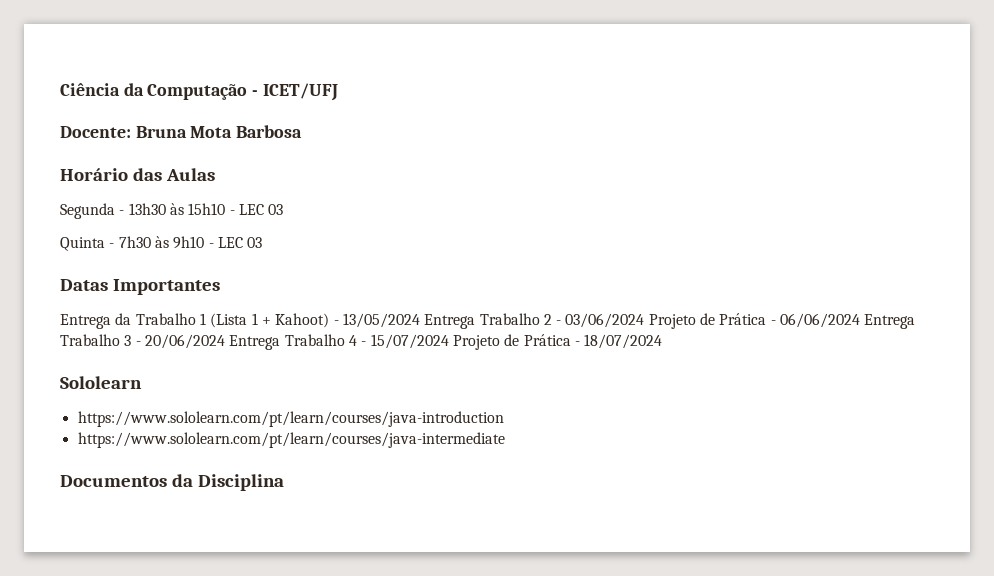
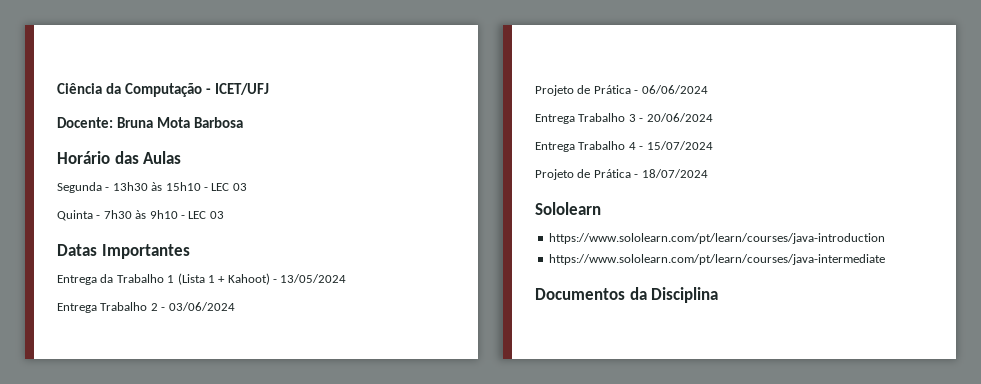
(420, 320) none -> (347, 278) //
(645, 320) none -> (235, 306) //
(861, 320) none -> (708, 89) //
(225, 341) none -> (713, 117) //
(449, 341) none -> (713, 145) //

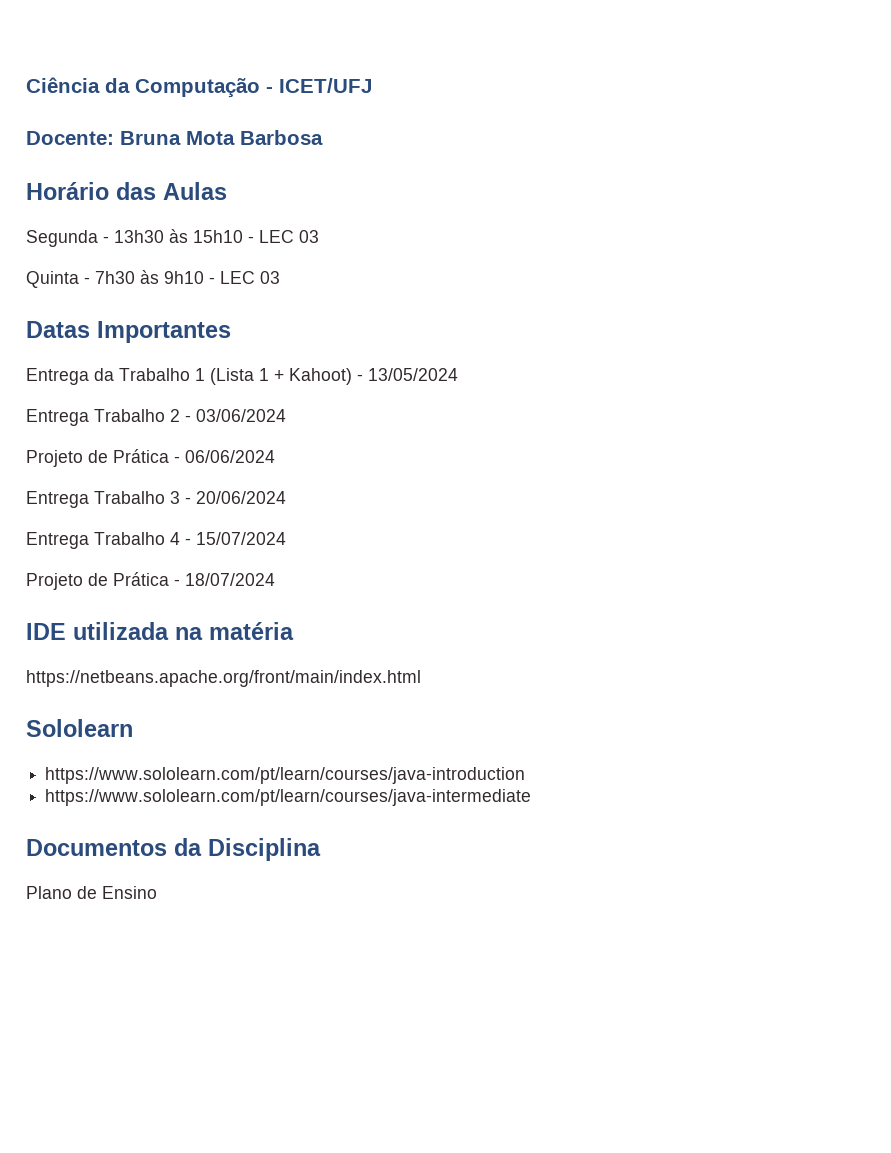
(708, 173) none -> [26,622,294,640] [26,670,421,687] // IDE utilizada na matéria // https://netbeans.apache.org/front/main/index.html
(719, 295) none -> [26,886,157,899] // Plano de Ensino

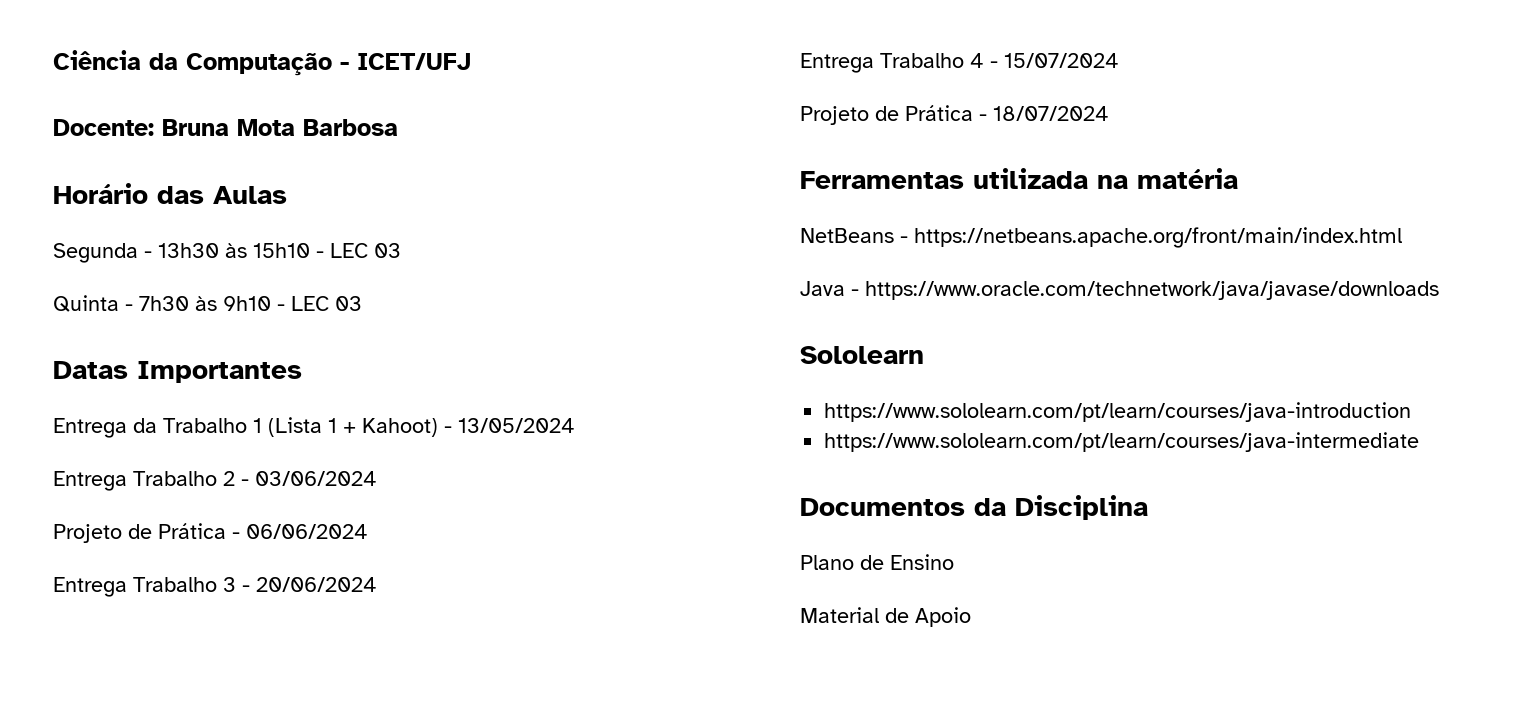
[26,623,66,640] IDE -> [800,171,964,189] Ferramentas
(294, 631) none -> [800,228,908,243] NetBeans -
(421, 678) none -> [800,281,1439,300] // Java - https://www.oracle.com/technetwork/java/javase/downloads
(157, 892) none -> [800,607,971,627] // Material de Apoio

